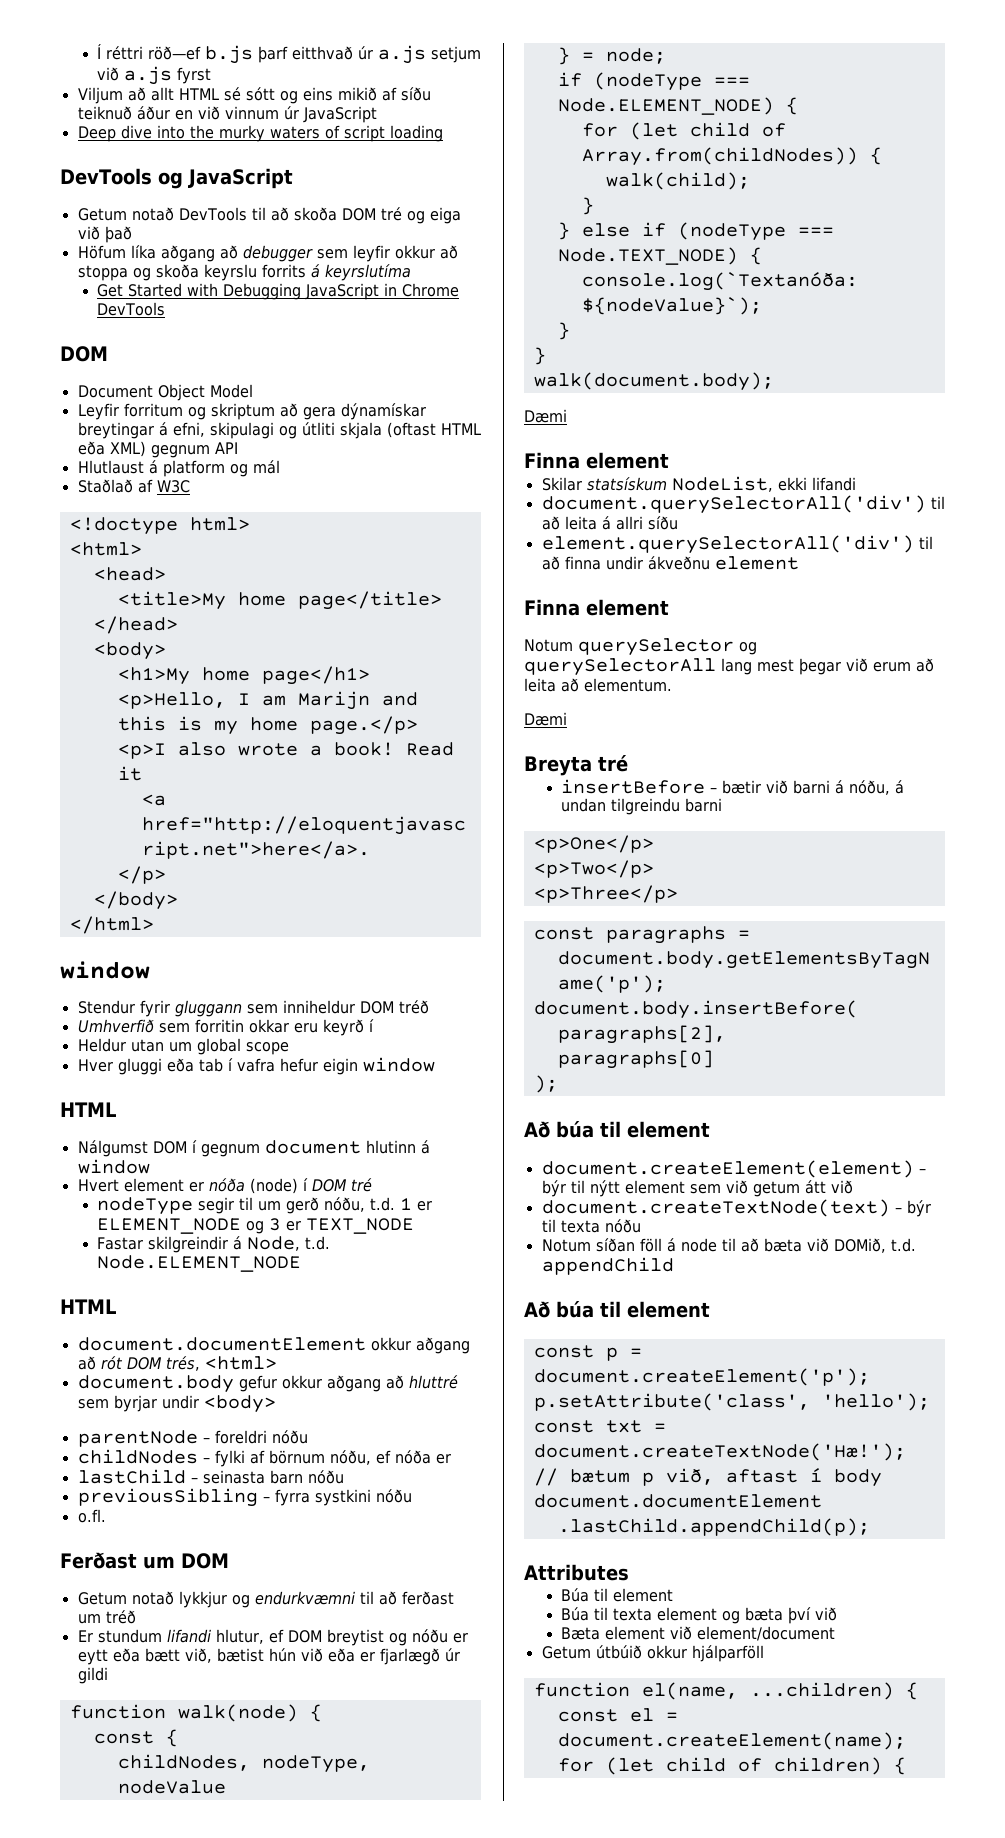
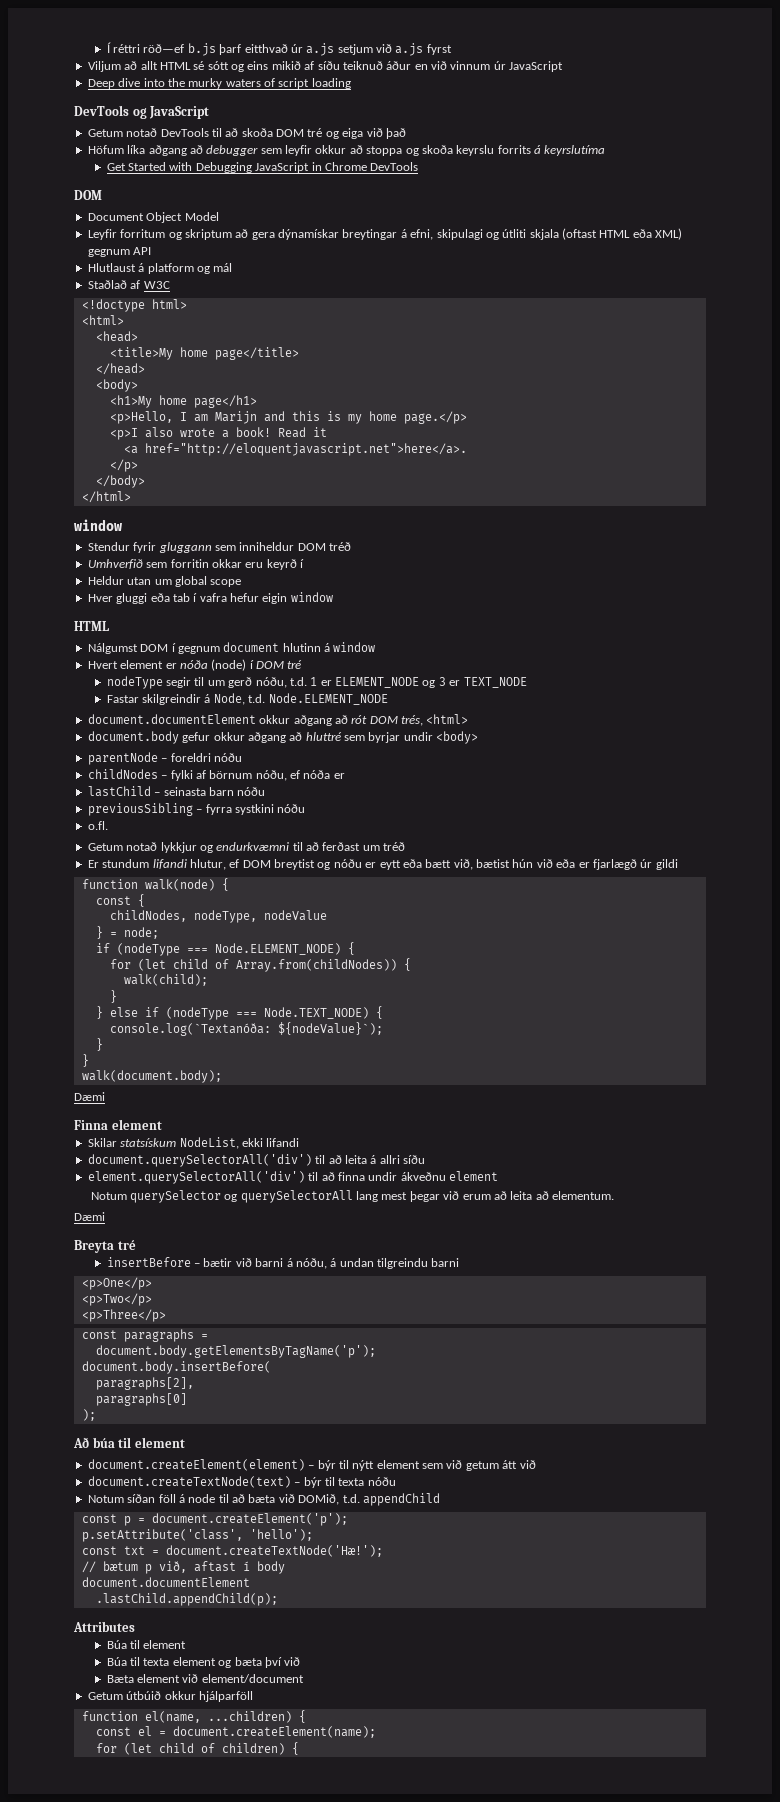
[60,1299,116,1314] // HTML -> (388, 699) none
[60,1552,229,1569] // Ferðast um DOM -> (108, 825) none
[524,599,669,616] // Finna element -> (498, 1176) none
[524,1301,710,1318] // Að búa til element -> (440, 1499) none

